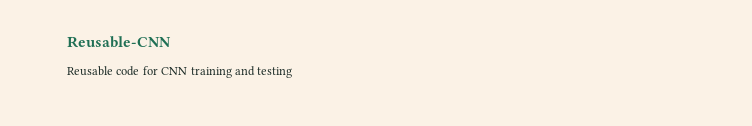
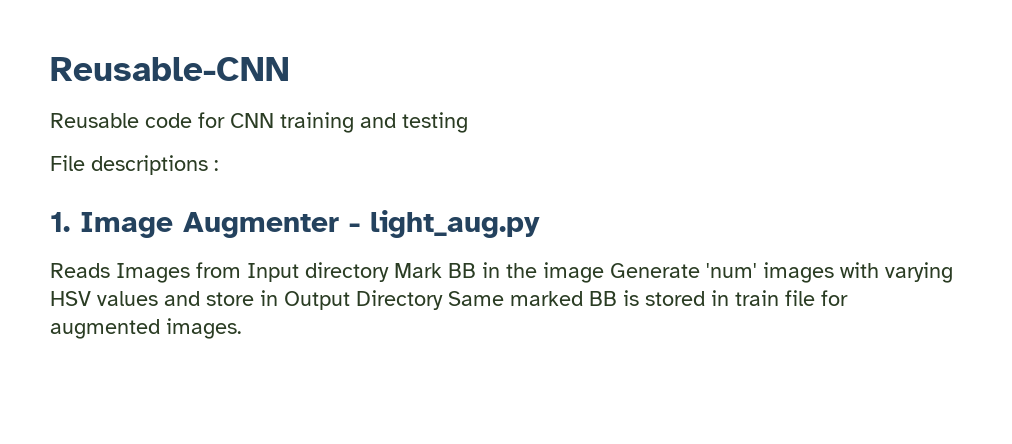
(293, 72) none -> [50,155,219,175] [50,210,540,238] [50,262,953,283] [50,290,848,310] [50,318,242,339] // File descriptions : // 1. Image Augmenter - light_aug.py // Reads Images from Input directory Mark BB in the image Generate 'num' images with varying HSV values and store in Output Directory Same marked BB is stored in train file for augmented images.

